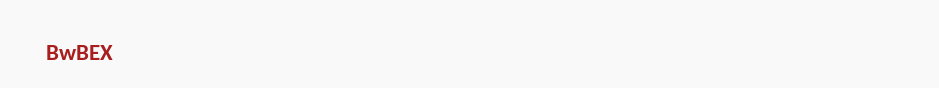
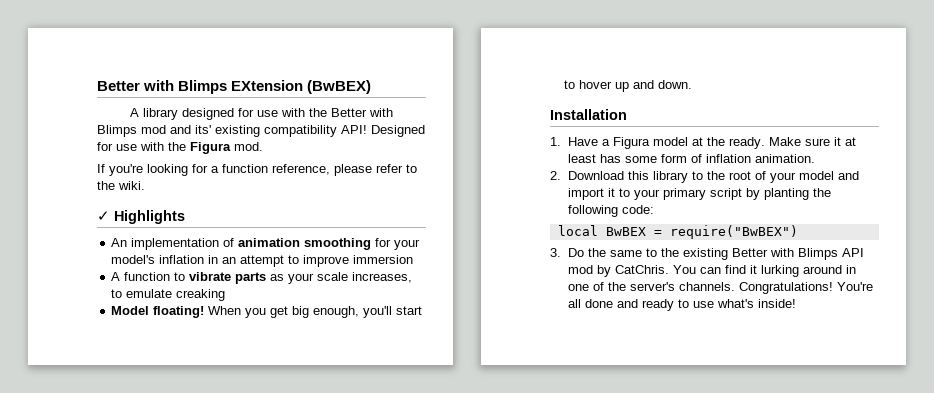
[46,45,113,60] BwBEX -> [97,80,372,94] [129,108,393,120] [97,125,425,137] [97,142,263,154] [97,164,417,176] [97,181,145,190] [97,210,185,224] [111,238,421,250] [111,255,414,267] [111,272,413,284] [111,289,226,301] [111,306,423,318] [564,80,693,92] [550,109,627,120] [550,137,856,149] [567,154,815,163] [550,171,859,183] [567,188,831,200] [567,205,654,217] [557,225,798,239] [550,248,864,260] [567,265,856,277] [567,282,873,294] [567,299,796,311] Better with Blimps EXtension (BwBEX) // A library designed for use with the Better with Blimps mod and its' existing compatibility API! Designed for use with the Figura mod. // If you're looking for a function reference, please refer to the wiki. // ✓ Highlights // An implementation of animation smoothing for your model's inflation in an attempt to improve immersion // A function to vibrate parts as your scale increases, to emulate creaking // Model floating! When you get big enough, you'll start to hover up and down. // Installation // 1. Have a Figura model at the ready. Make sure it at least has some form of inflation animation. // 2. Download this library to the root of your model and import it to your primary script by planting the following code: // local BwBEX = require("BwBEX") // 3. Do the same to the existing Better with Blimps API mod by CatChris. You can find it lurking around in one of the server's channels. Congratulations! You're all done and ready to use what's inside!

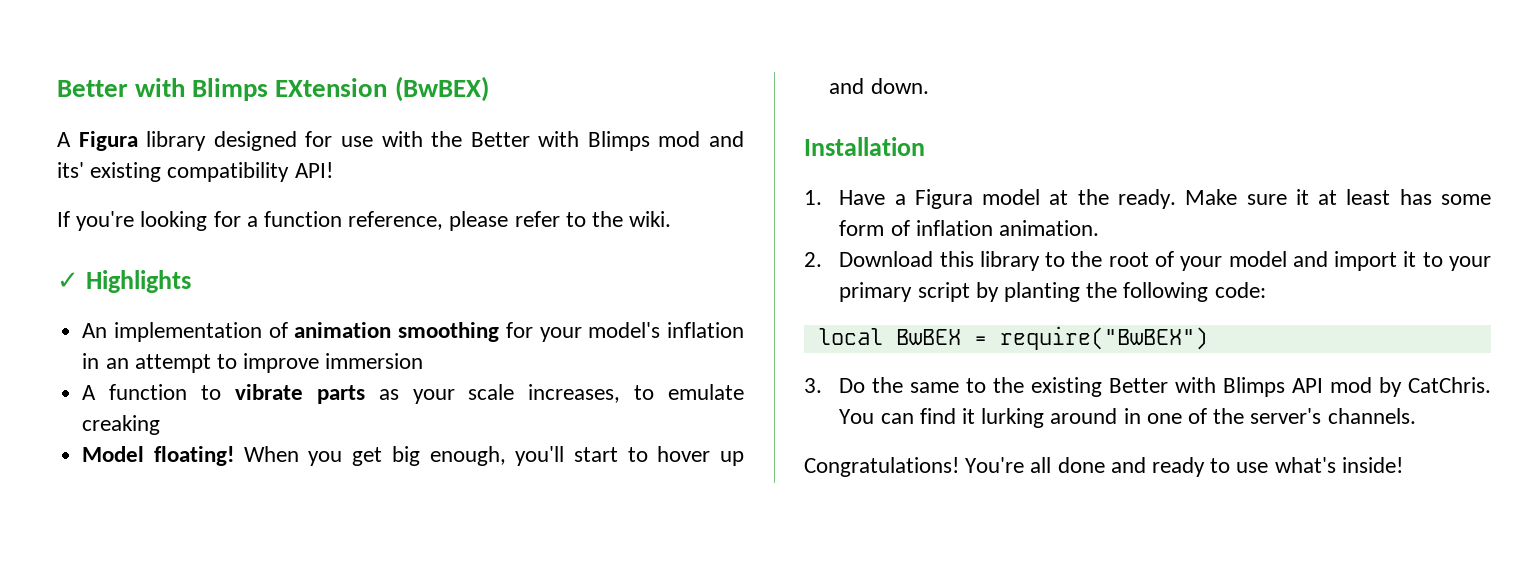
(139, 112) none -> [78,131,138,151] Figura
[371,125,425,137] [97,142,263,154] Designed for use with the Figura mod. -> (333, 170) none
(735, 286) none -> (1416, 416) //

